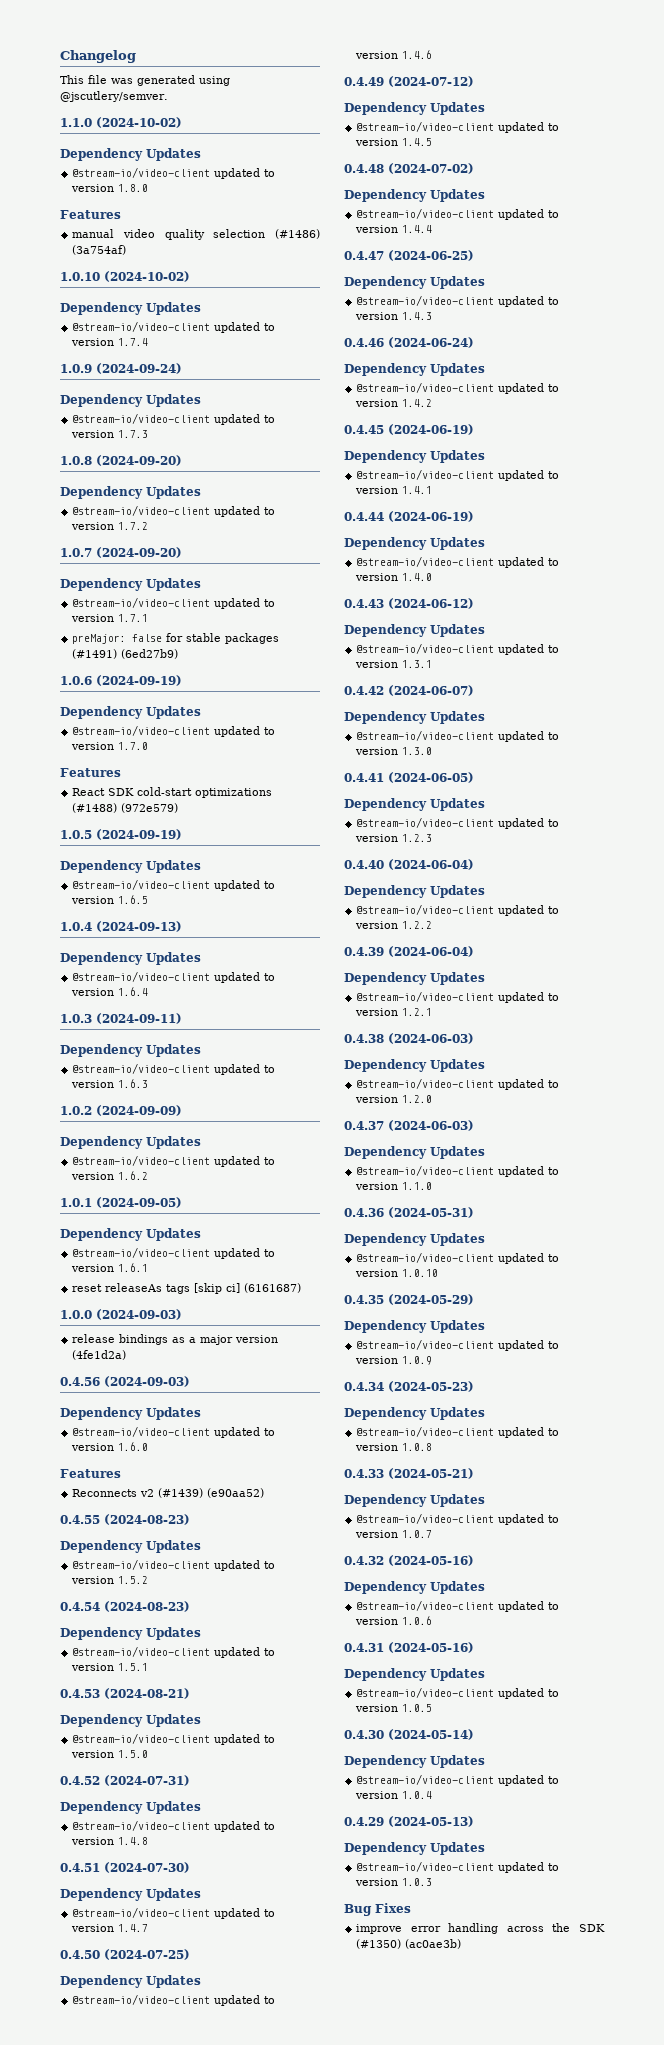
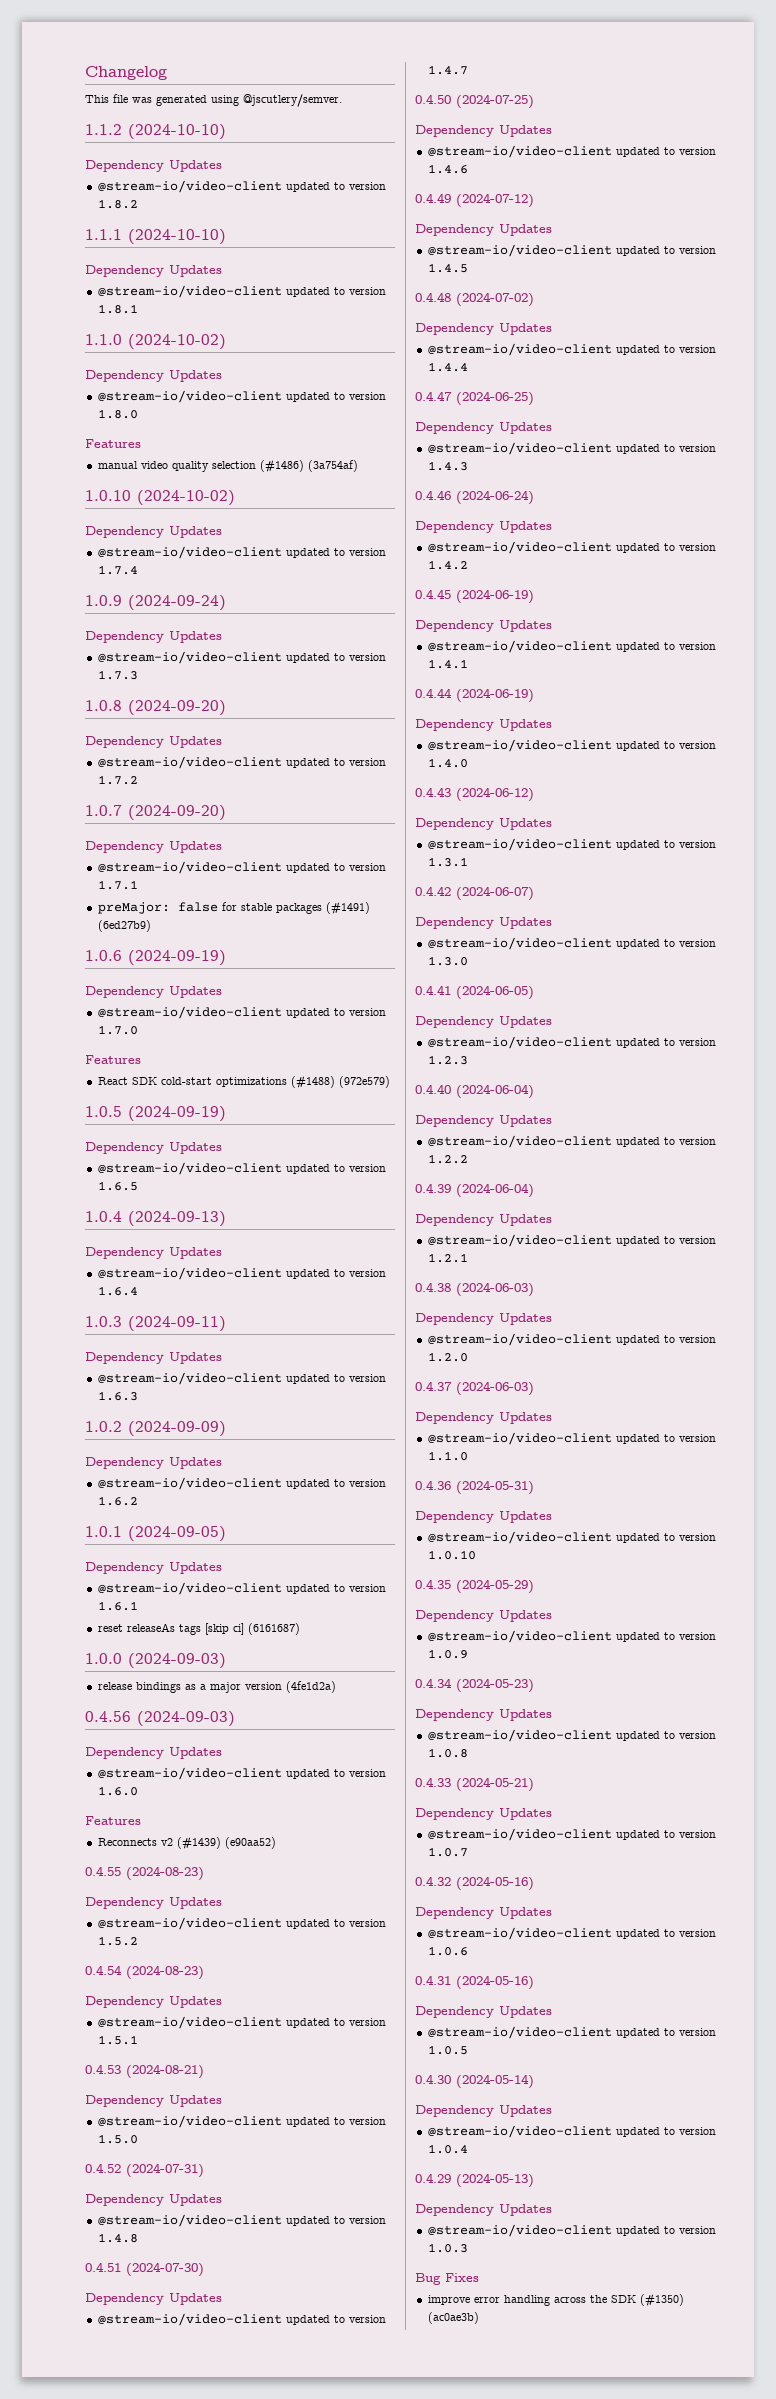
(168, 96) none -> [85,124,226,140] [85,160,222,172] [97,180,386,193] [97,199,138,209] [85,229,226,245] [85,265,222,277] [97,285,386,298] [97,304,138,314] // 1.1.2 (2024-10-10) // Dependency Updates // @stream-io/video-client updated to version 1.8.2 // 1.1.1 (2024-10-10) // Dependency Updates // @stream-io/video-client updated to version 1.8.1

